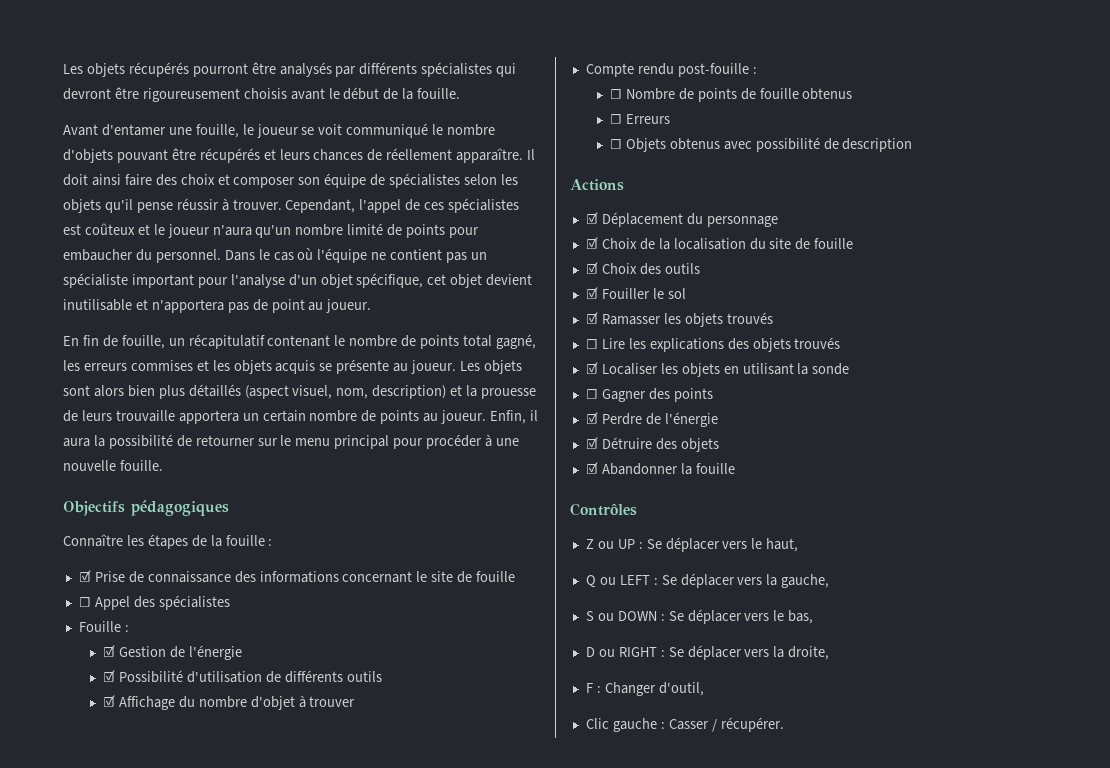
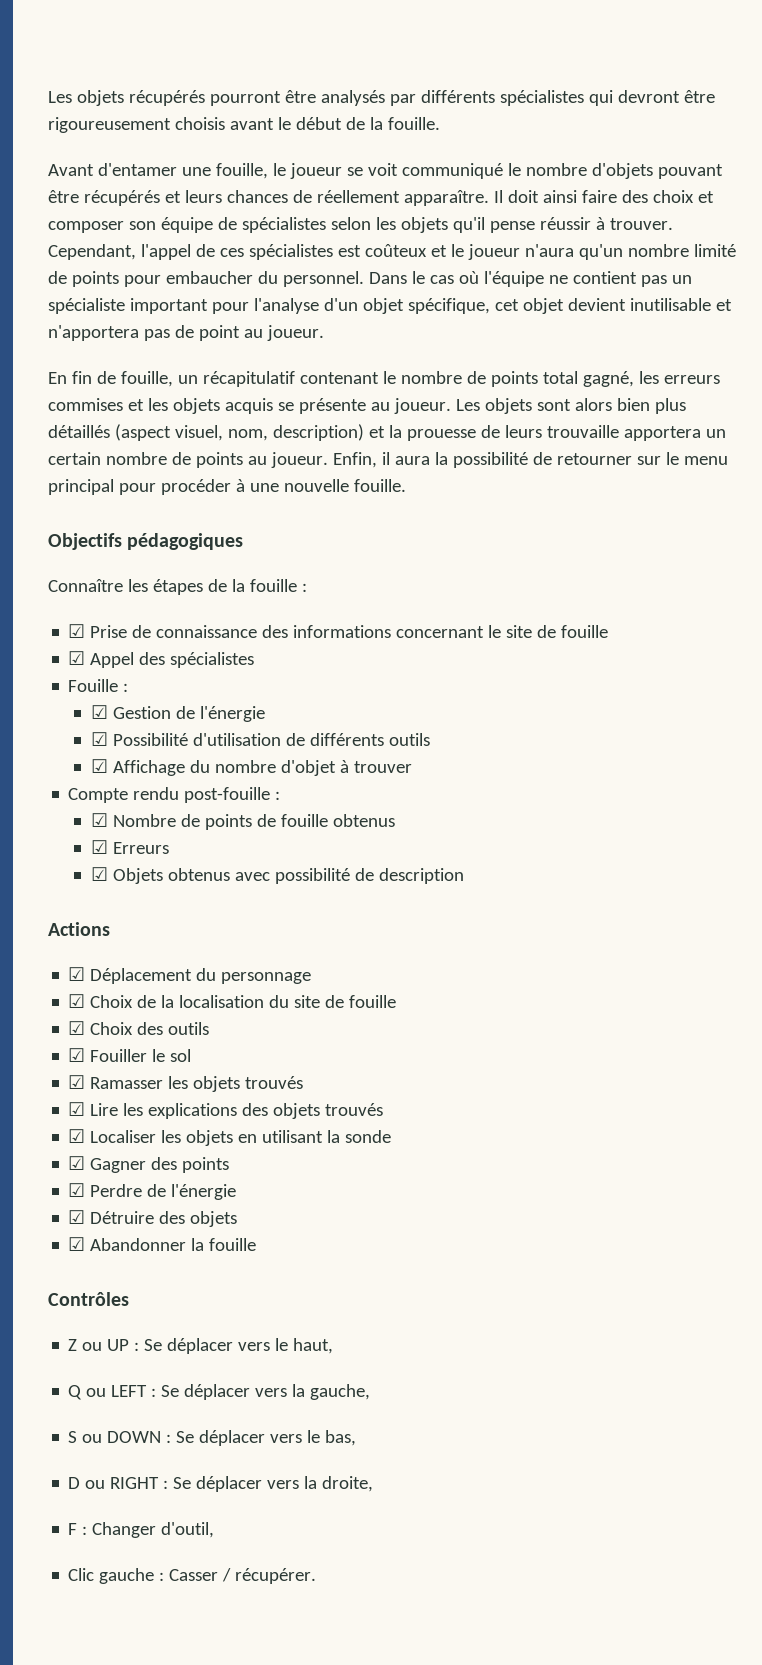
[78,597,91,607] ☐ -> [68,651,86,665] ☑
[609,89,622,99] ☐ -> [90,813,108,827] ☑
[609,114,622,124] ☐ -> [90,840,108,854] ☑
[609,139,622,149] ☐ -> [90,867,108,881] ☑
[585,339,598,349] ☐ -> [68,1102,86,1116] ☑
[585,389,598,399] ☐ -> [68,1156,86,1170] ☑

